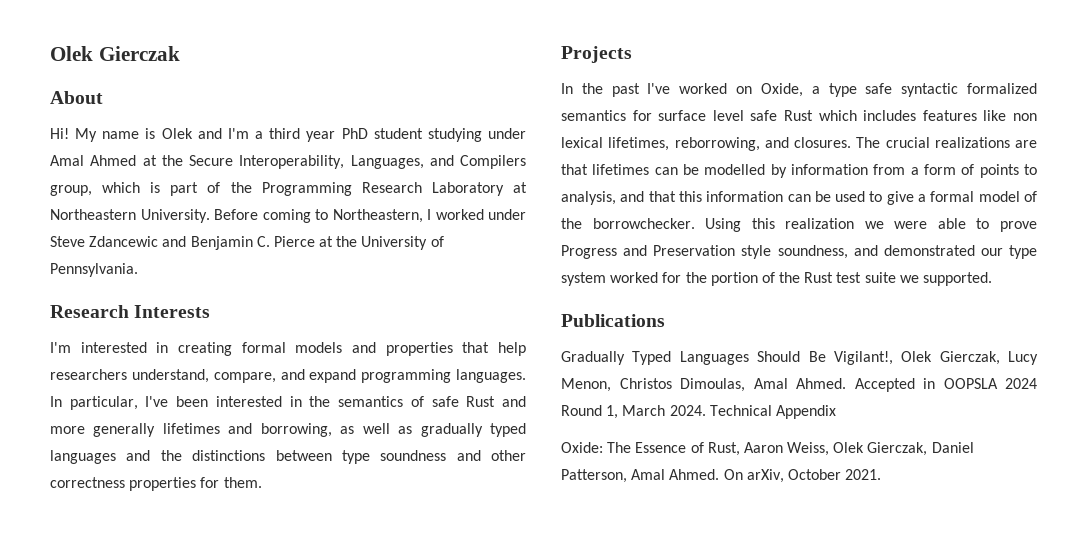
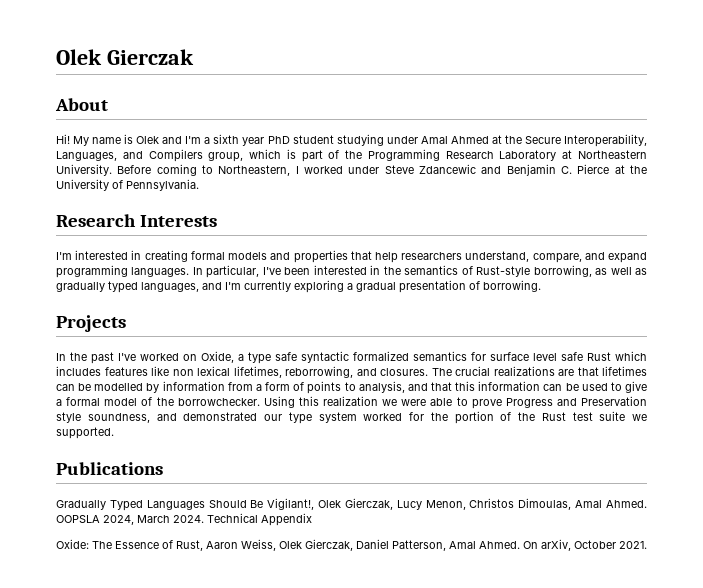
[269,128,301,139] third -> [213,134,240,144] sixth
[431,396,526,407] [50,423,253,437] safe Rust and more generally lifetimes and -> [476,266,531,277] Rust-style
[50,450,526,464] [50,477,262,491] languages and the distinctions between type soundness and other correctness properties for them. -> [141,280,541,293] languages, and I'm currently exploring a gradual presentation of borrowing.
[854,378,1037,392] [561,405,619,419] Accepted in OOPSLA 2024 Round 1, -> [56,515,134,525] OOPSLA 2024,

